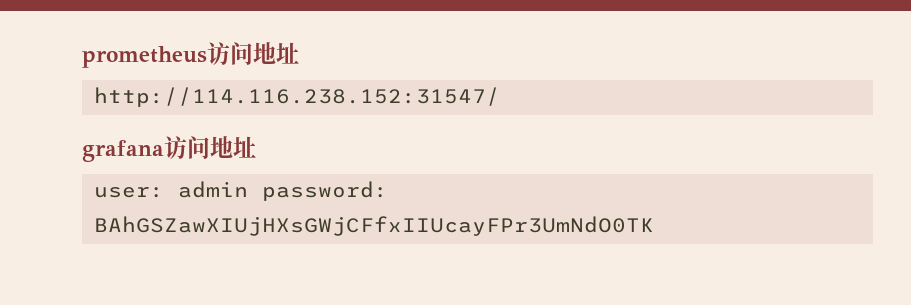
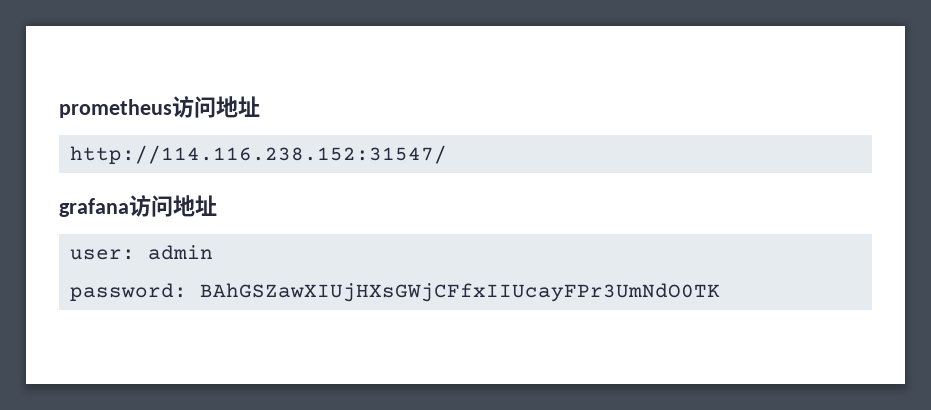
(248, 189) none -> (213, 252) //

